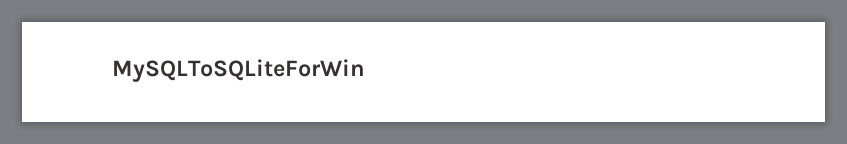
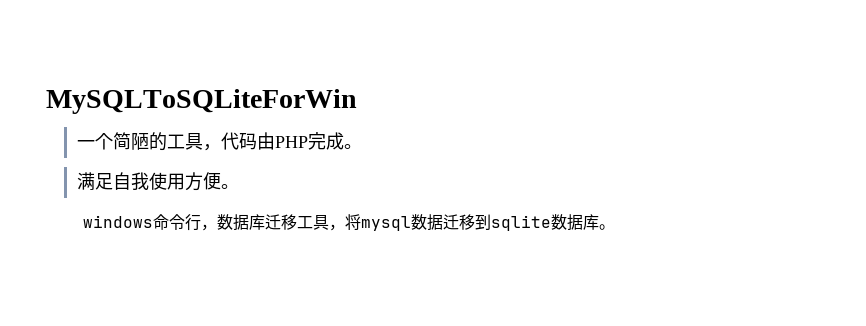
(365, 70) none -> [76,132,362,151] [76,172,239,191] [83,214,616,231] // 一个简陋的工具，代码由PHP完成。 // 满足自我使用方便。 // windows命令行，数据库迁移工具，将mysql数据迁移到sqlite数据库。

